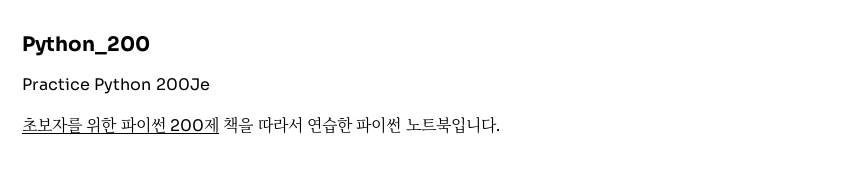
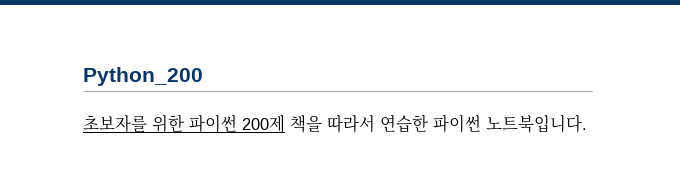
[22,78,210,94] // Practice Python 200Je -> (203, 76) none

